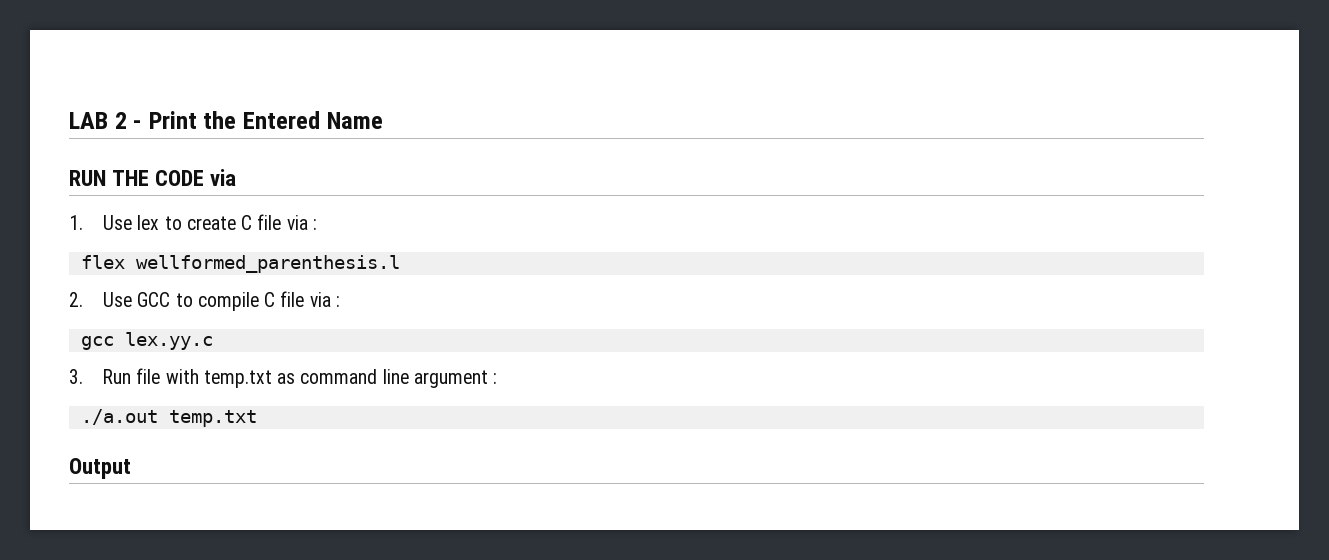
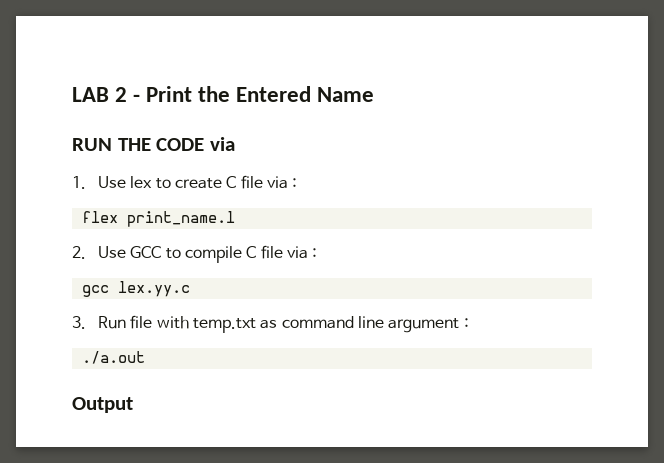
[135,255,400,273] wellformed_parenthesis.l -> [126,211,235,227] print_name.l
[168,410,257,427] temp.txt -> (145, 357) none

